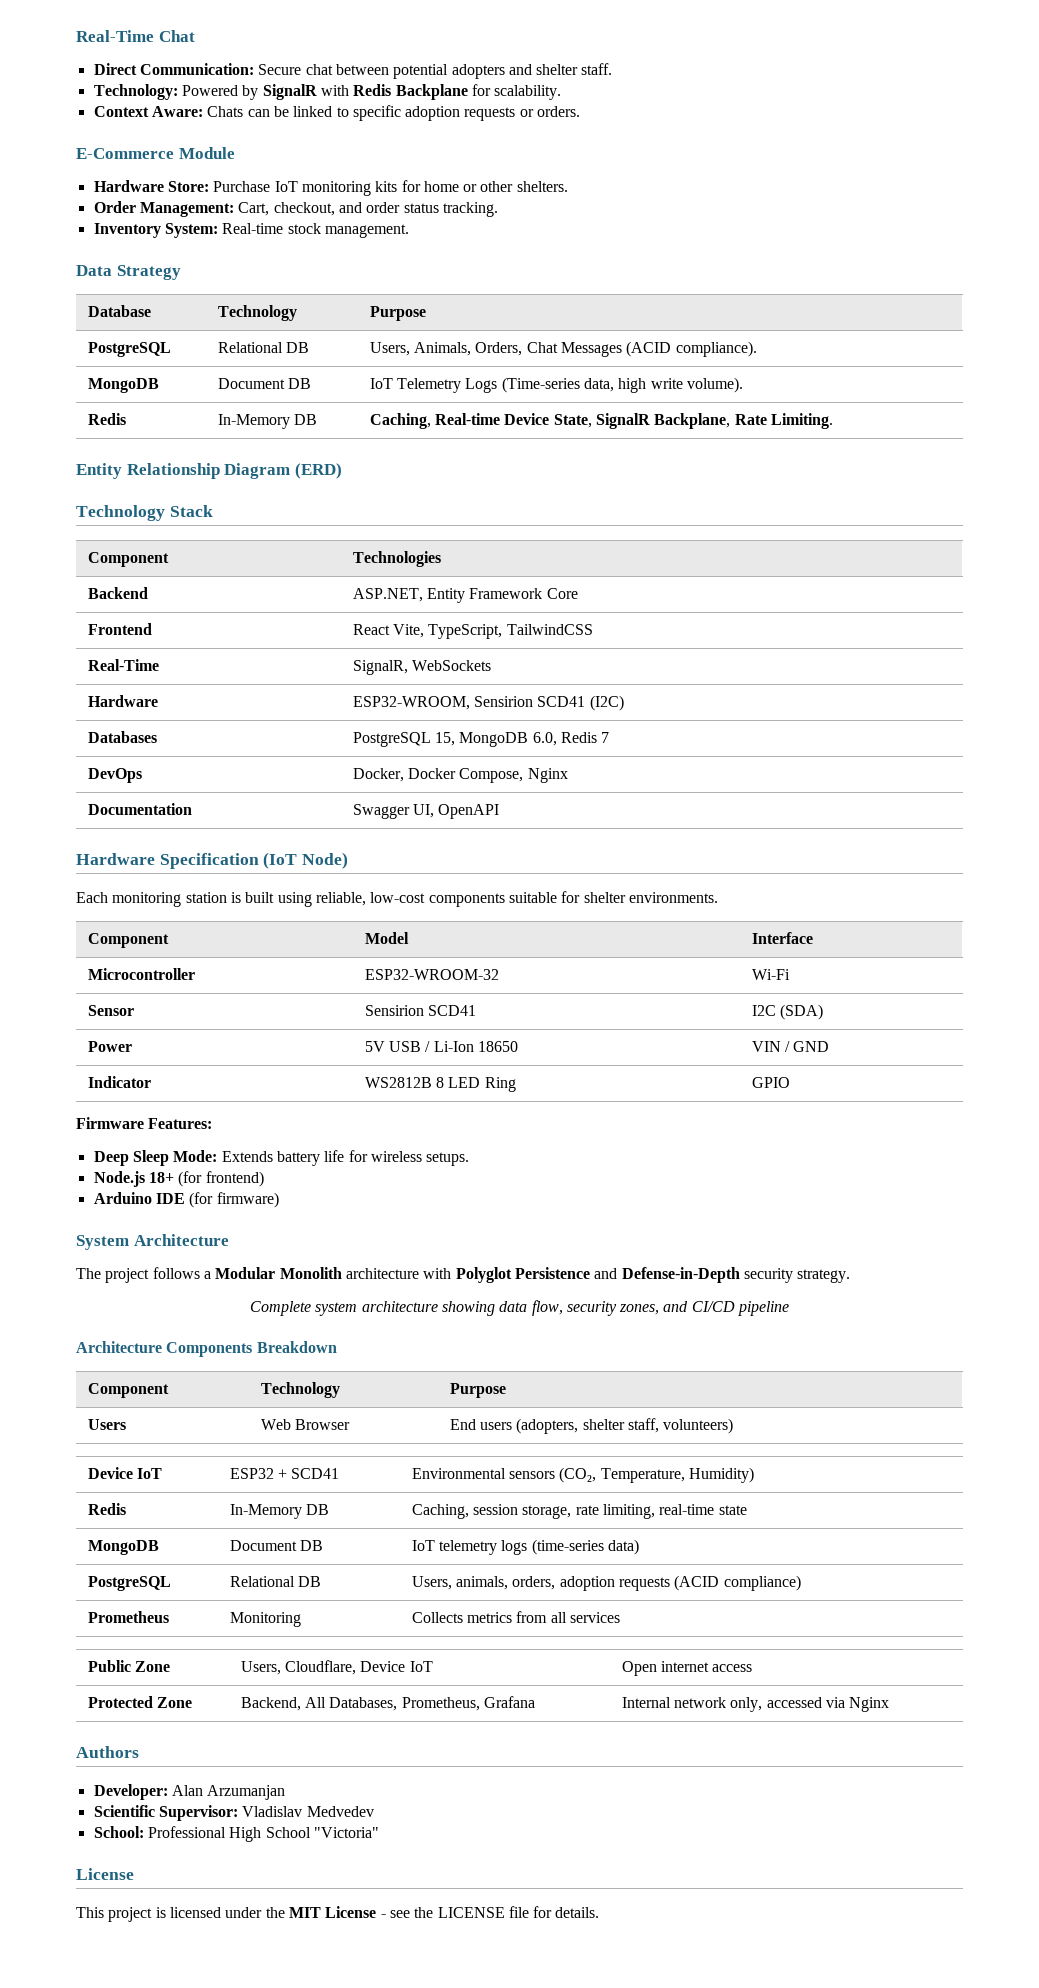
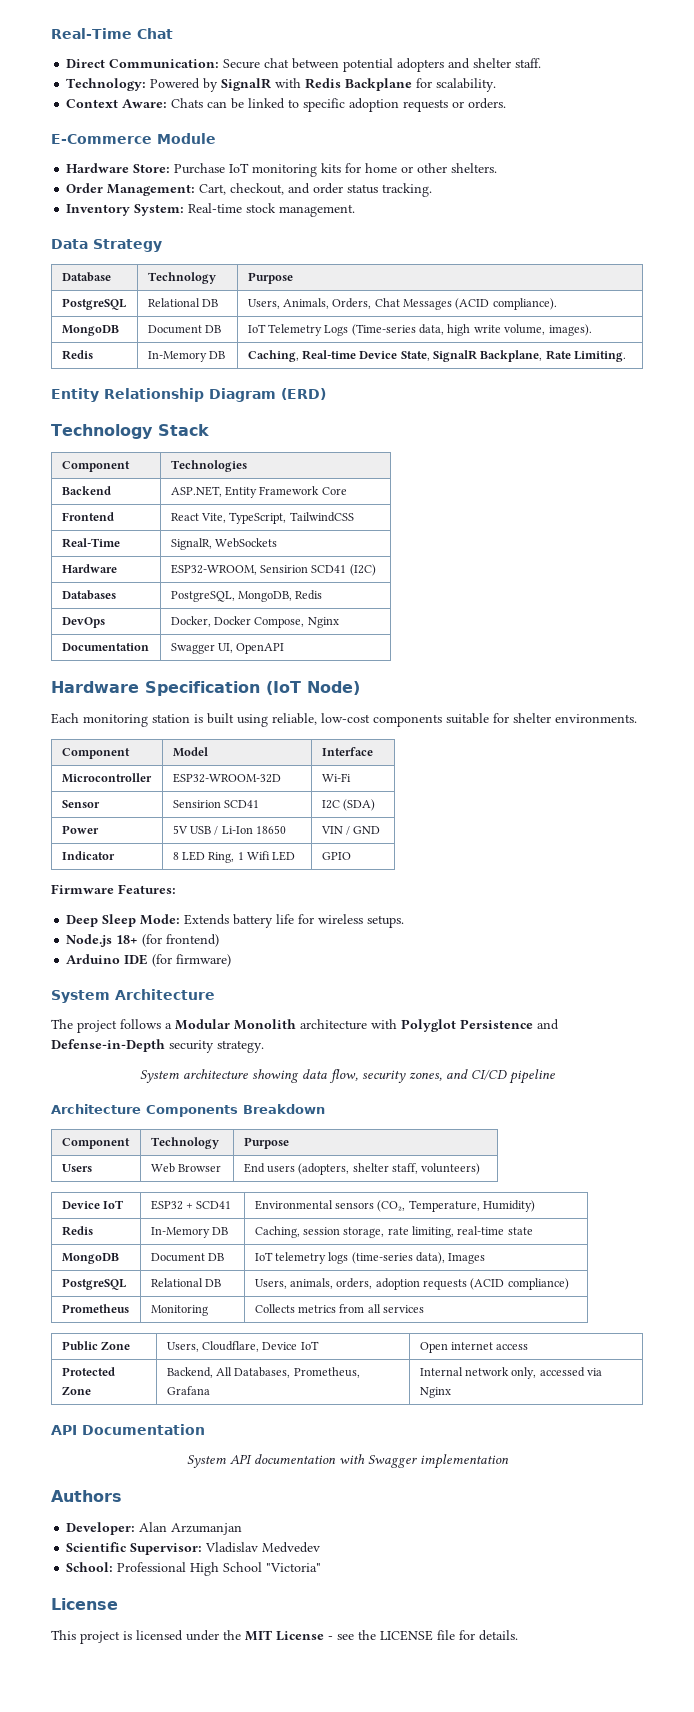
[686,377,743,393] volume). -> [504,324,592,336] volume, images).
[352,732,610,747] PostgreSQL 15, MongoDB 6.0, Redis 7 -> [170,590,323,602] PostgreSQL, MongoDB, Redis
[364,969,499,980] ESP32-WROOM-32 -> [172,773,281,783] ESP32-WROOM-32D
[364,1077,432,1088] WS2812B -> (115, 855) none
[484,1077,516,1092] Ring -> [208,851,296,863] Ring, 1 Wifi LED
[249,1301,358,1316] Complete system -> [139,1070,179,1083] System
[607,1539,639,1555] data) -> [416,1252,486,1264] data), Images
(890, 1704) none -> [51,1424,205,1435] [186,1454,509,1469] // API Documentation // System API documentation with Swagger implementation

